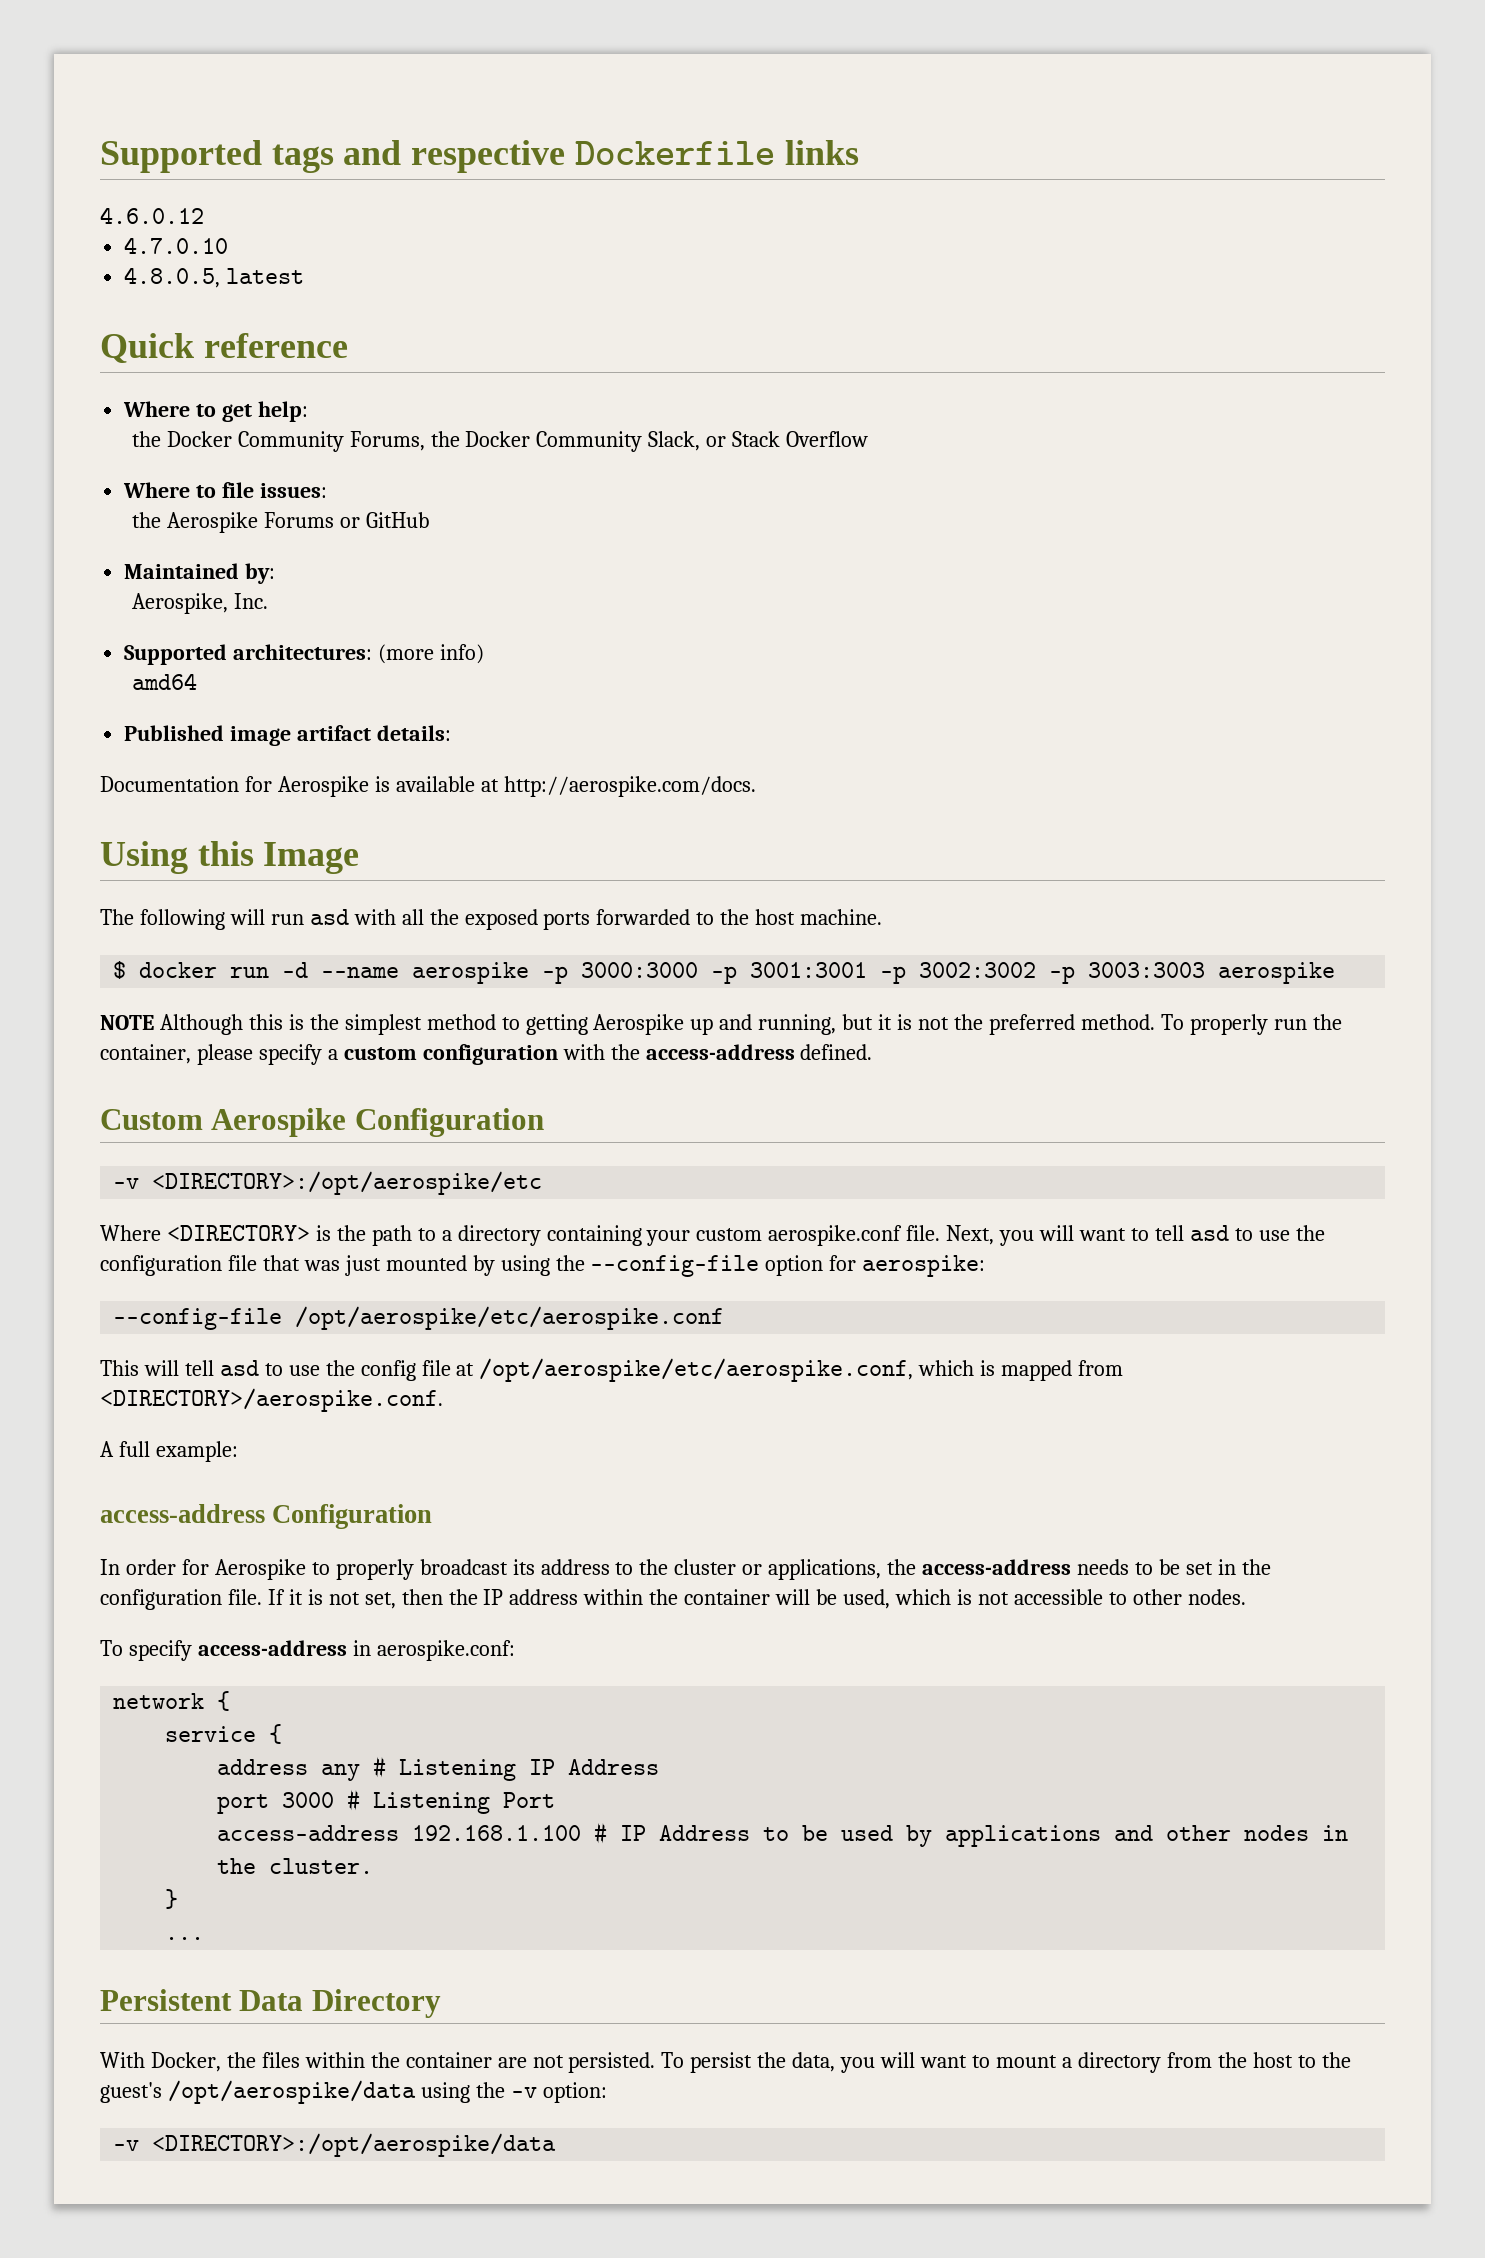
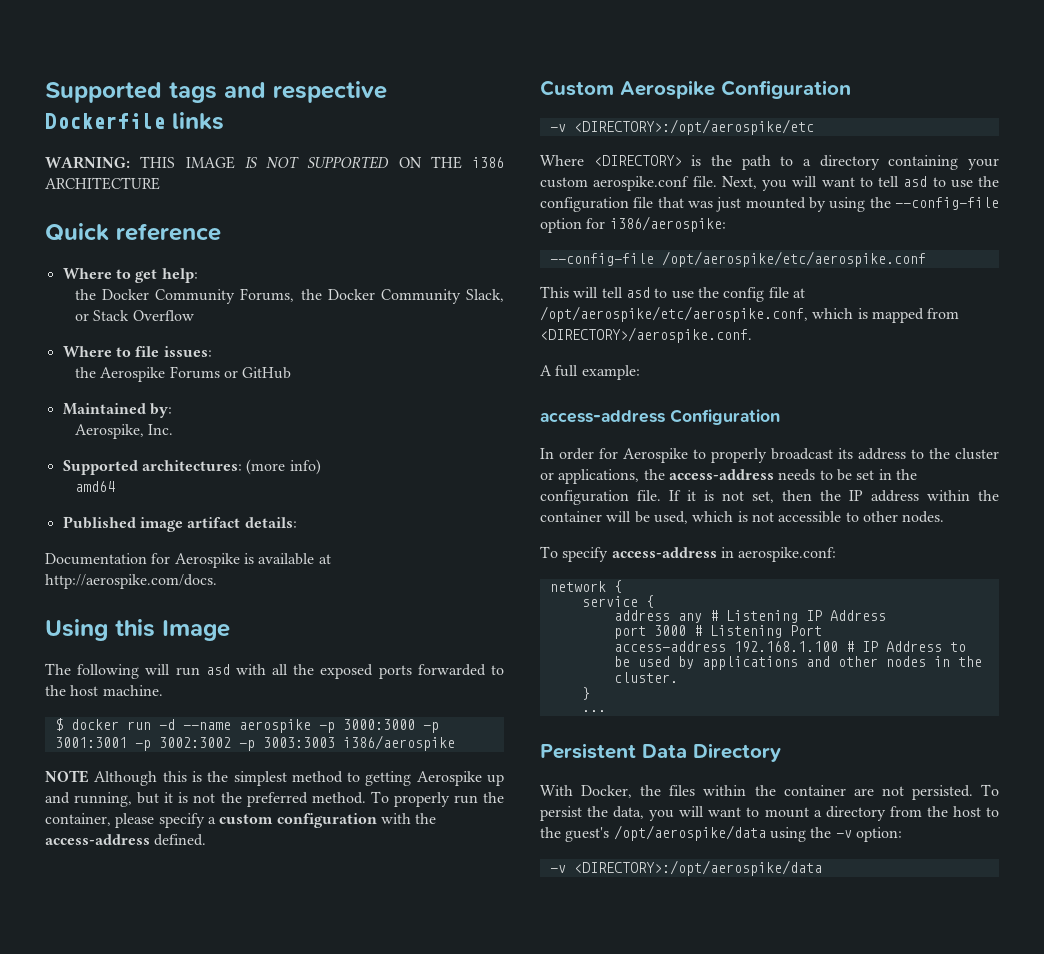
[100,207,204,224] [124,237,229,254] [124,267,305,288] 4.6.0.12 // 4.7.0.10 // 4.8.0.5, latest -> [45,156,504,169] [45,177,160,190] WARNING: THIS IMAGE IS NOT SUPPORTED ON THE i386 ARCHITECTURE
[1218,962,1336,984] aerospike -> [342,735,455,751] i386/aerospike
[862,1255,986,1277] aerospike: -> [609,216,726,232] i386/aerospike:

